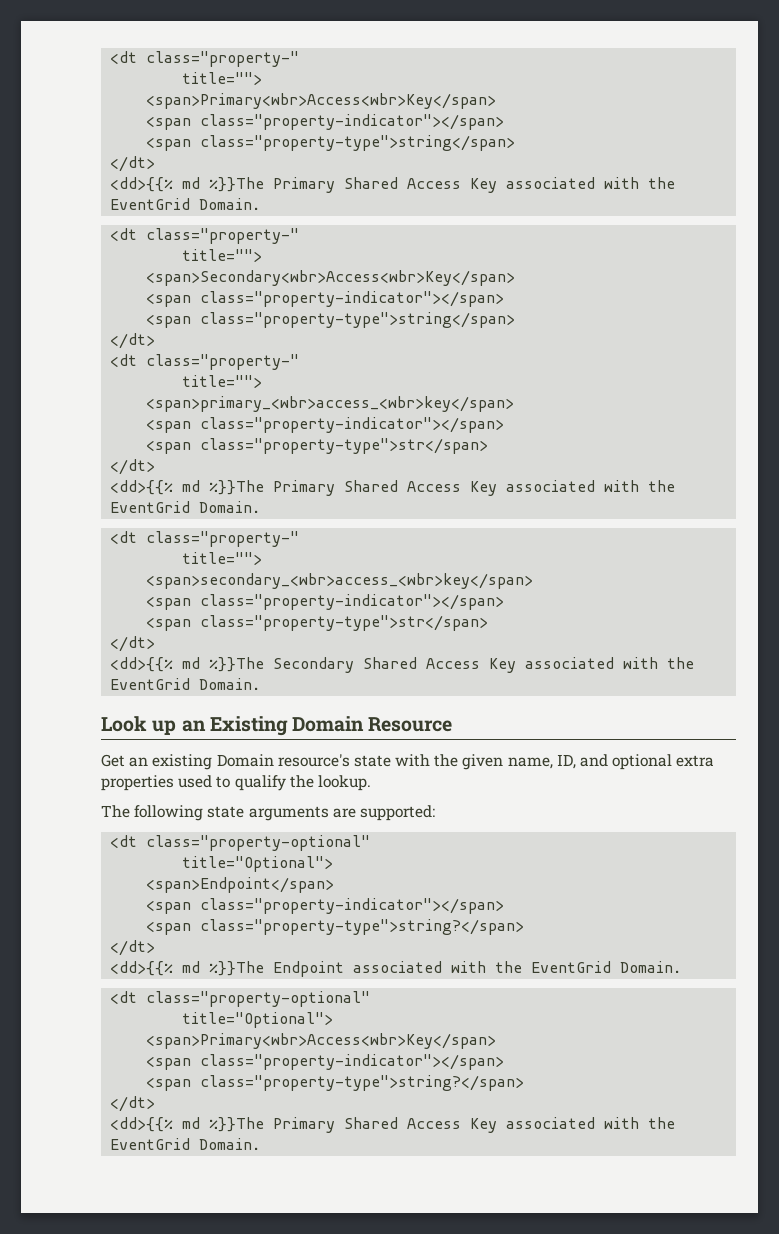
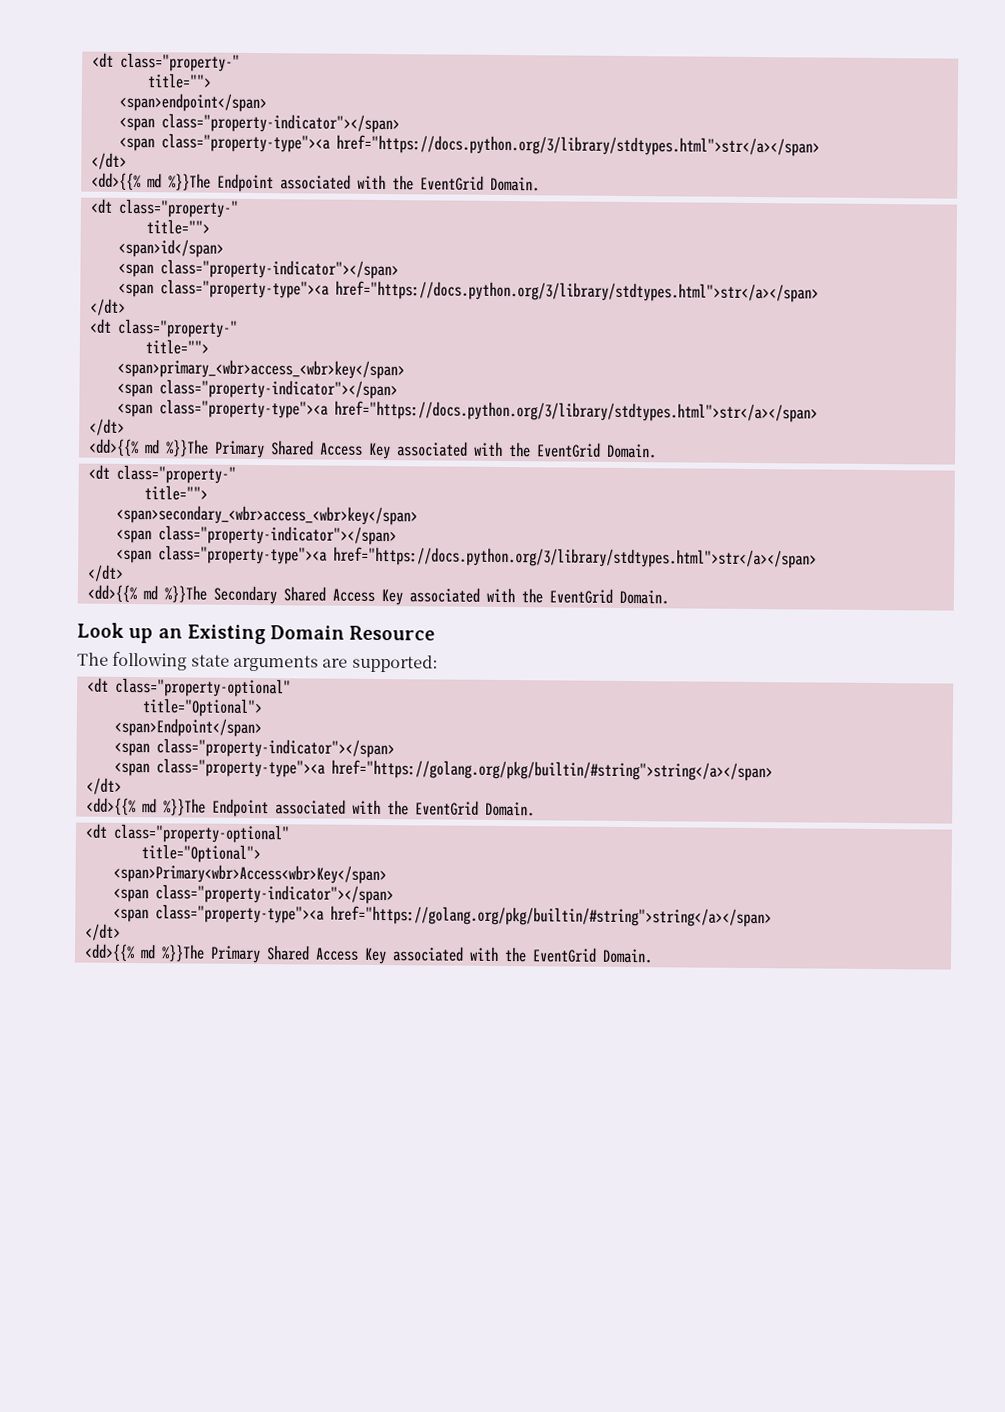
[110,51,300,67] [182,72,263,85] [146,93,497,109] [146,114,505,130] [146,135,516,151] [110,156,156,172] [110,177,676,193] [110,198,261,210] [110,228,300,244] [182,249,263,262] [146,270,516,286] [146,291,505,307] [146,312,516,328] <dt class="property-" // title=""> // <span>Primary<wbr>Access<wbr>Key</span> // <span class="property-indicator"></span> // <span class="property-type">string</span> // </dt> // <dd>{{% md %}}The Primary Shared Access Key associated with the EventGrid Domain. // <dt class="property-" // title=""> // <span>Secondary<wbr>Access<wbr>Key</span> // <span class="property-indicator"></span> // <span class="property-type">string</span> -> [91,52,240,72] [146,73,212,89] [118,92,267,113] [118,113,400,134] [118,133,820,157] [90,152,127,170] [90,172,540,193] [89,198,239,218] [145,219,210,235] [117,238,224,258] [117,259,399,280] [117,279,819,303] <dt class="property-" // title=""> // <span>endpoint</span> // <span class="property-indicator"></span> // <span class="property-type"><a href="https://docs.python.org/3/library/stdtypes.html">str</a></span> // </dt> // <dd>{{% md %}}The Endpoint associated with the EventGrid Domain. // <dt class="property-" // title=""> // <span>id</span> // <span class="property-indicator"></span> // <span class="property-type"><a href="https://docs.python.org/3/library/stdtypes.html">str</a></span>
[200,438,489,454] class="property-type">str</span> -> [158,399,818,423] class="property-type"><a href="https://docs.python.org/3/library/stdtypes.html">str</a></span>
[200,615,489,631] class="property-type">str</span> -> [157,545,817,569] class="property-type"><a href="https://docs.python.org/3/library/stdtypes.html">str</a></span>
[101,754,715,770] [101,775,371,791] // Get an existing Domain resource's state with the given name, ID, and optional extra properties used to qualify the lookup. -> (436, 633) none
[200,919,525,935] class="property-type">string?</span> -> [155,758,773,782] class="property-type"><a href="https://golang.org/pkg/builtin/#string">string</a></span>
[200,1075,525,1091] class="property-type">string?</span> -> [154,904,772,928] class="property-type"><a href="https://golang.org/pkg/builtin/#string">string</a></span>

